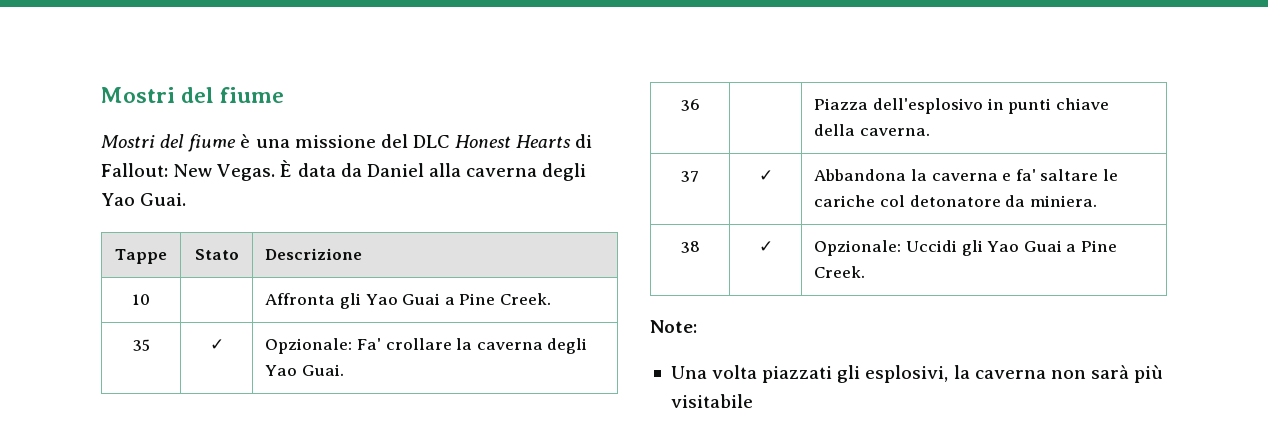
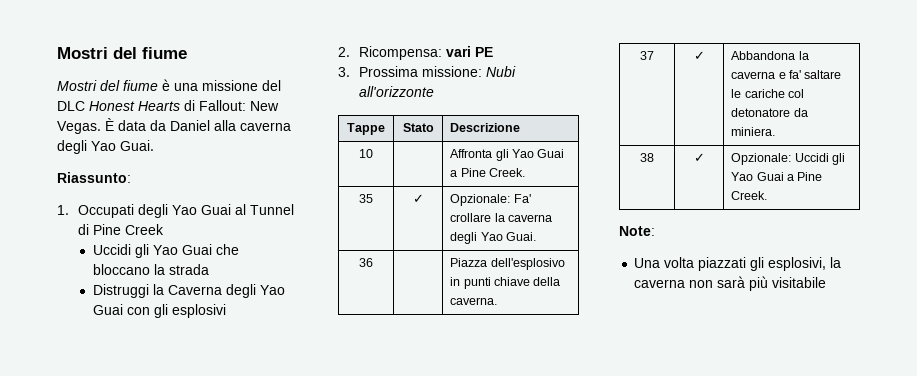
(187, 199) none -> [57,172,131,183] [57,204,294,218] [77,224,164,235] [92,244,239,258] [92,264,209,275] [92,284,285,298] [92,304,226,318] [338,46,493,60] [338,66,516,77] [358,86,434,97] // Riassunto: // 1. Occupati degli Yao Guai al Tunnel di Pine Creek // Uccidi gli Yao Guai che bloccano la strada // Distruggi la Caverna degli Yao Guai con gli esplosivi // 2. Ricompensa: vari PE // 3. Prossima missione: Nubi all'orizzonte

